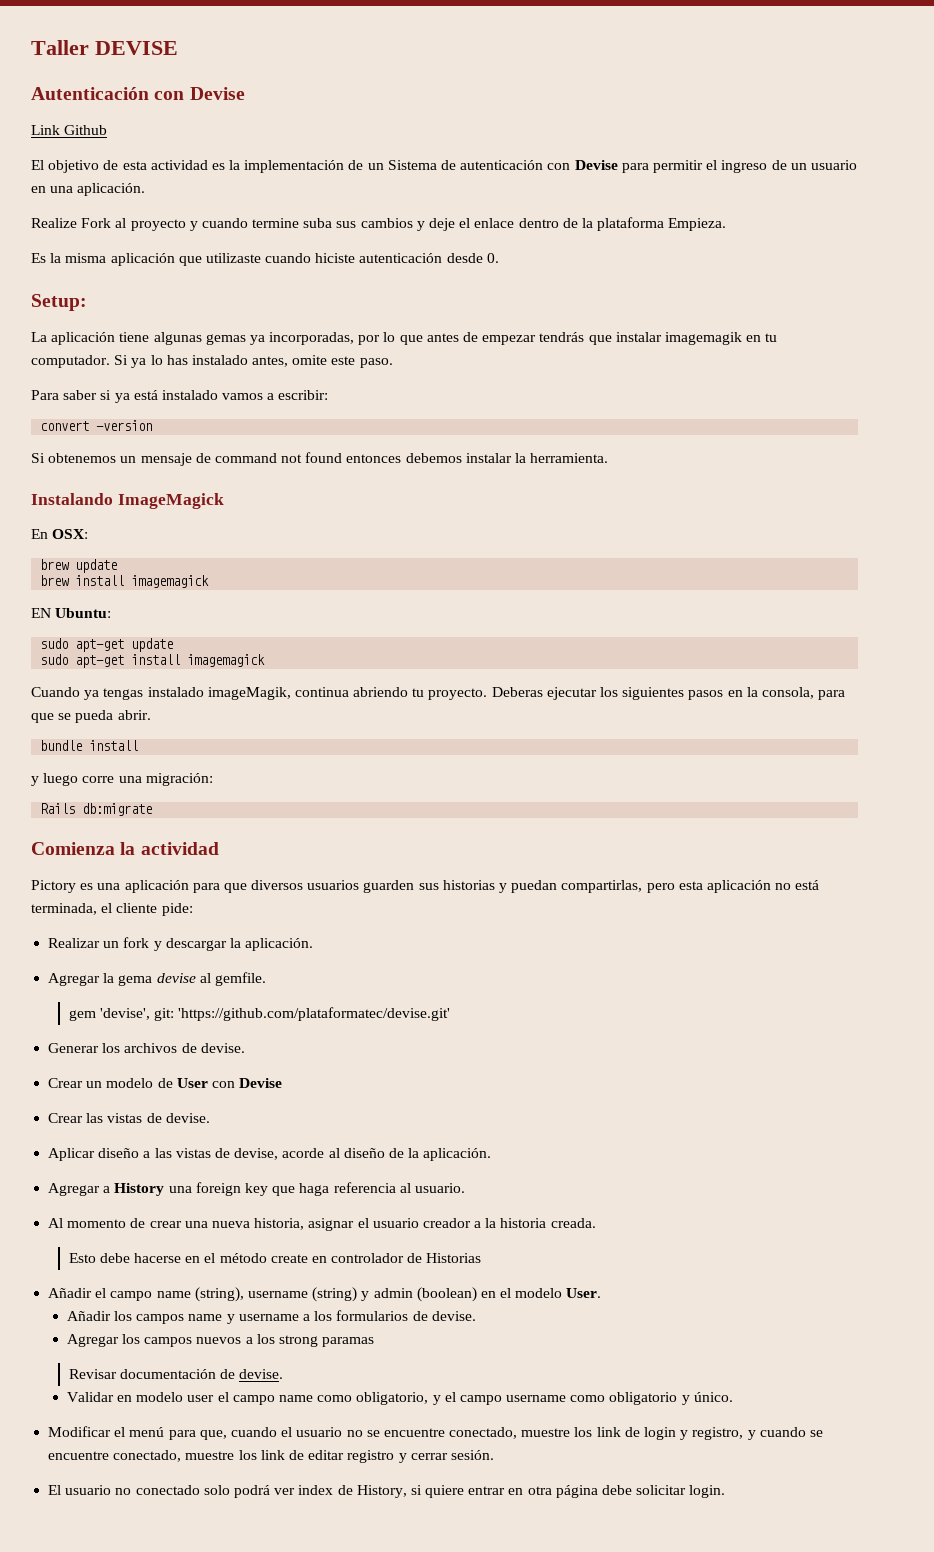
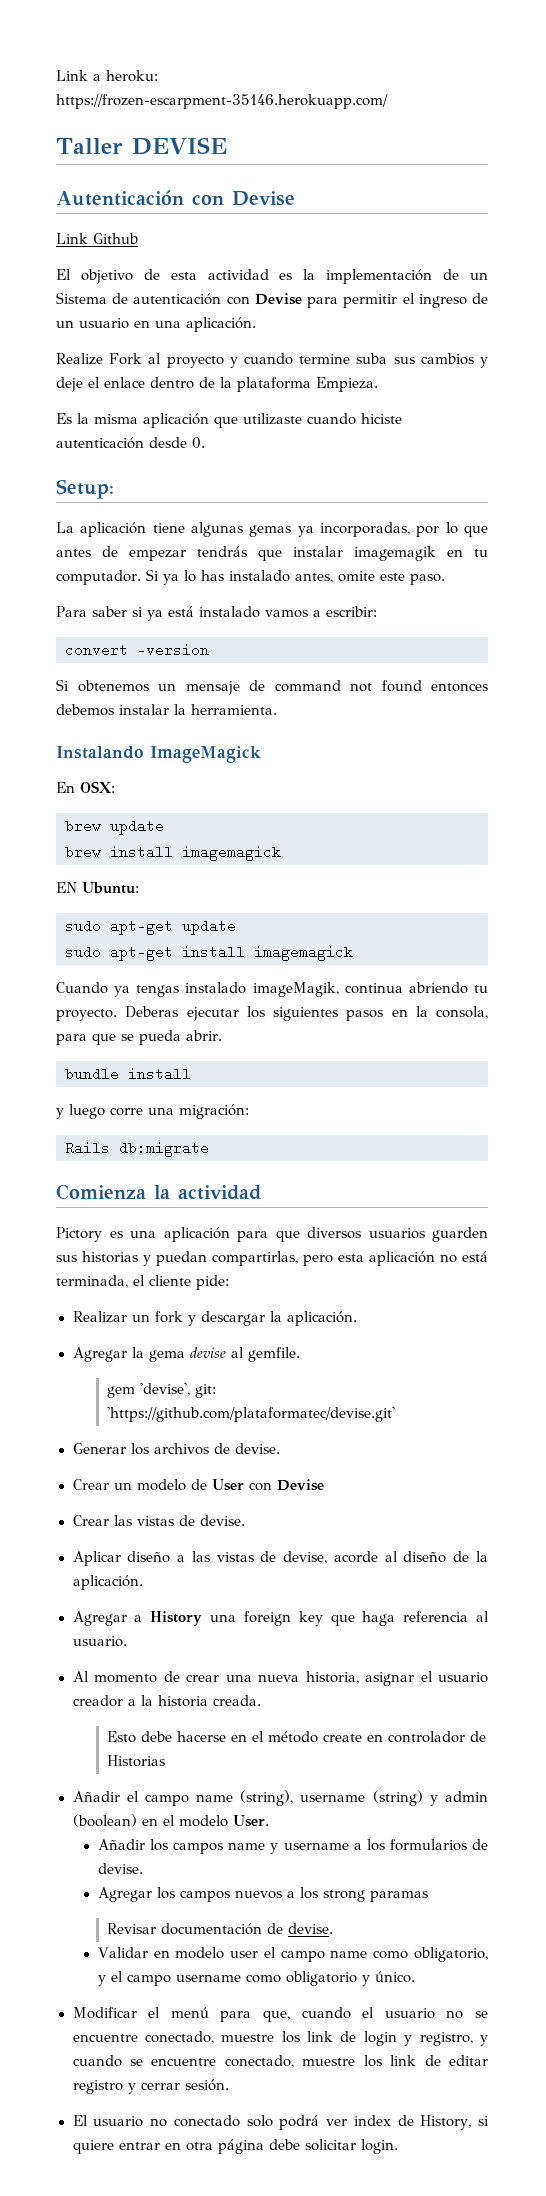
(31, 47) none -> [56,70,158,82] [56,94,388,109] Link a heroku: https://frozen-escarpment-35146.herokuapp.com/ //

